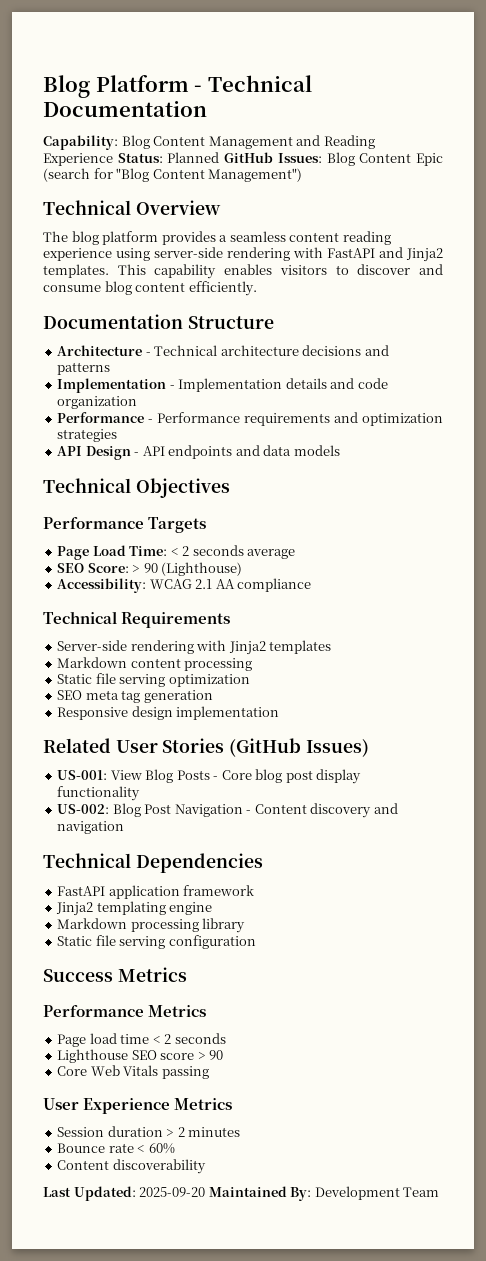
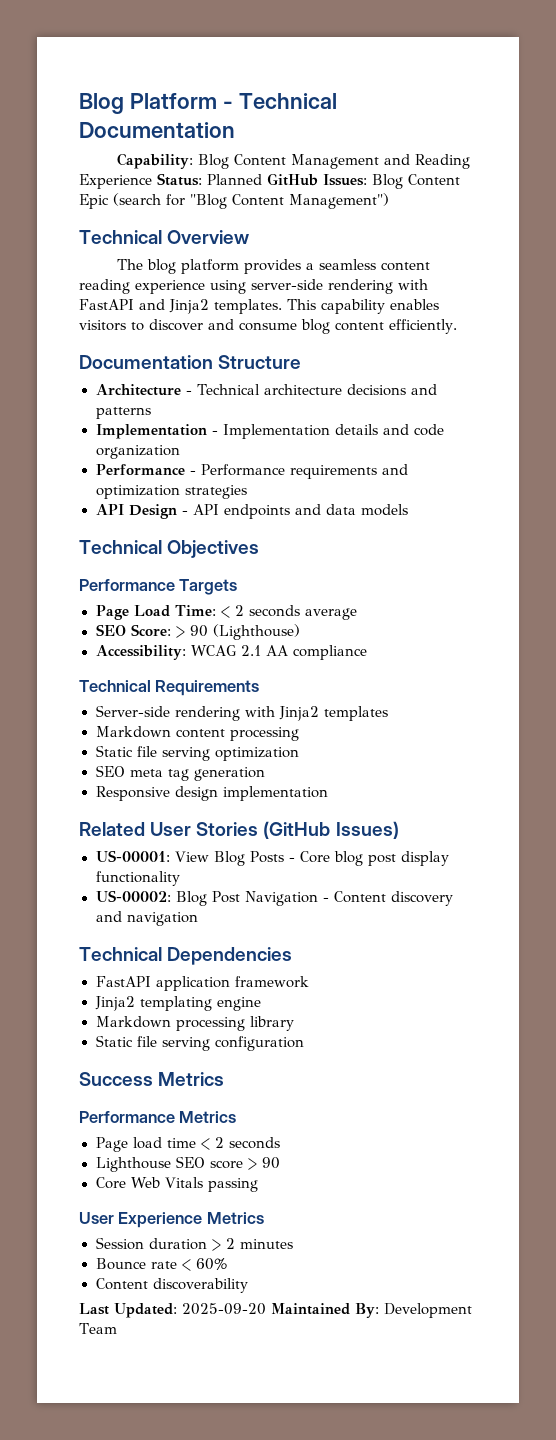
[57,770,108,780] US-001: -> [95,850,170,862] US-00001:
[57,804,110,814] US-002: -> [95,890,171,902] US-00002:

